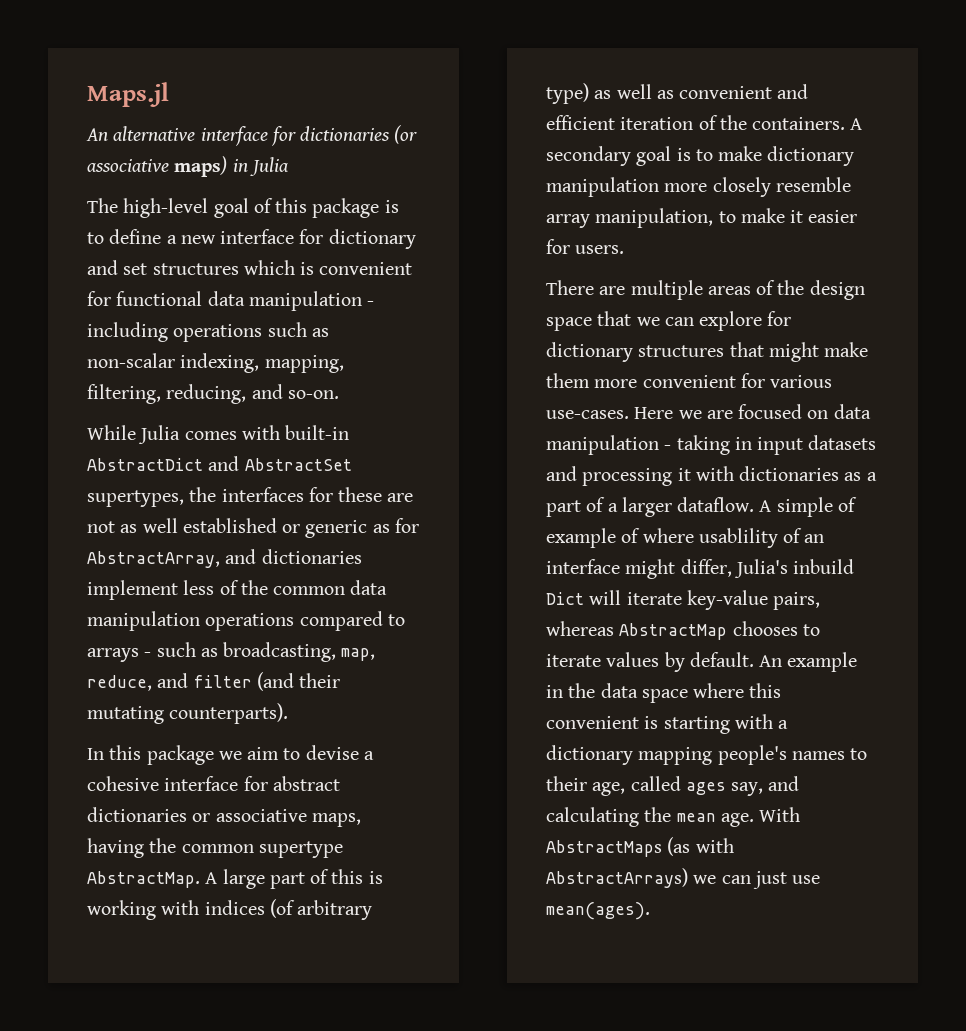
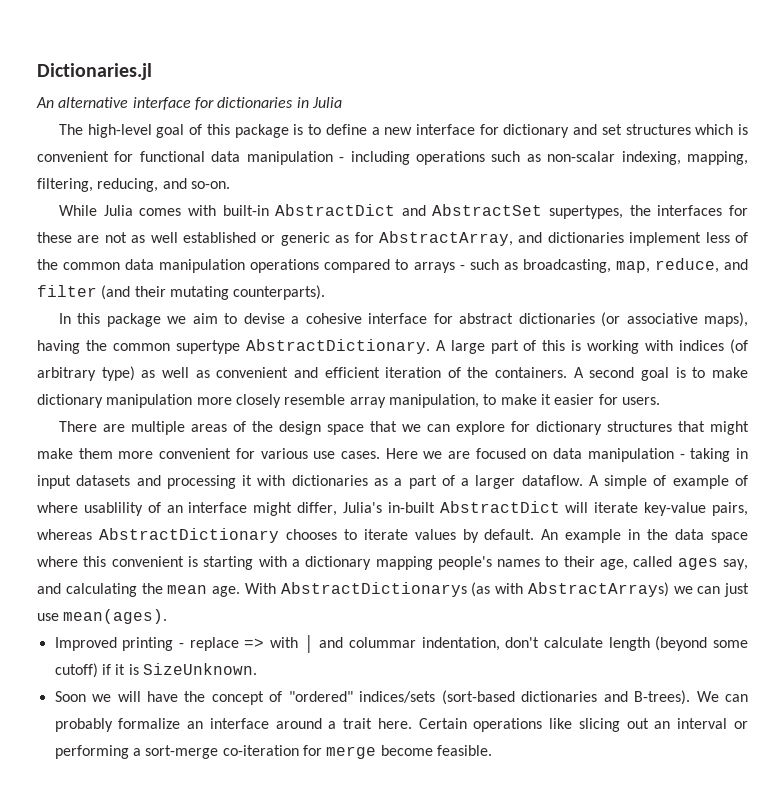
[87,82,169,107] Maps.jl -> [37,63,152,80] Dictionaries.jl
[394,125,418,144] [87,156,228,177] (or associative maps) -> (294, 102) none
[192,809,361,827] or associative maps, -> [601,312,748,327] (or associative maps),
[87,871,200,888] AbstractMap. -> [245,339,430,354] AbstractDictionary.
[546,146,631,166] secondary -> [589,367,635,378] second
[546,410,629,419] use-cases. -> [313,451,380,459] use cases.
[793,559,855,574] [546,592,584,605] inbuild Dict -> [387,501,560,513] in-built AbstractDict
[619,623,728,640] AbstractMap -> [98,528,279,543] AbstractDictionary
[546,840,662,857] AbstractMaps -> [280,582,467,597] AbstractDictionarys
(650, 911) none -> [54,635,748,653] [54,663,257,678] [54,690,748,705] [54,718,748,732] [54,745,492,759] // Improved printing - replace => with │ and colummar indentation, don't calculate length (beyond some cutoff) if it is SizeUnknown. // Soon we will have the concept of "ordered" indices/sets (sort-based dictionaries and B-trees). We can probably formalize an interface around a trait here. Certain operations like slicing out an interval or performing a sort-merge co-iteration for merge become feasible.

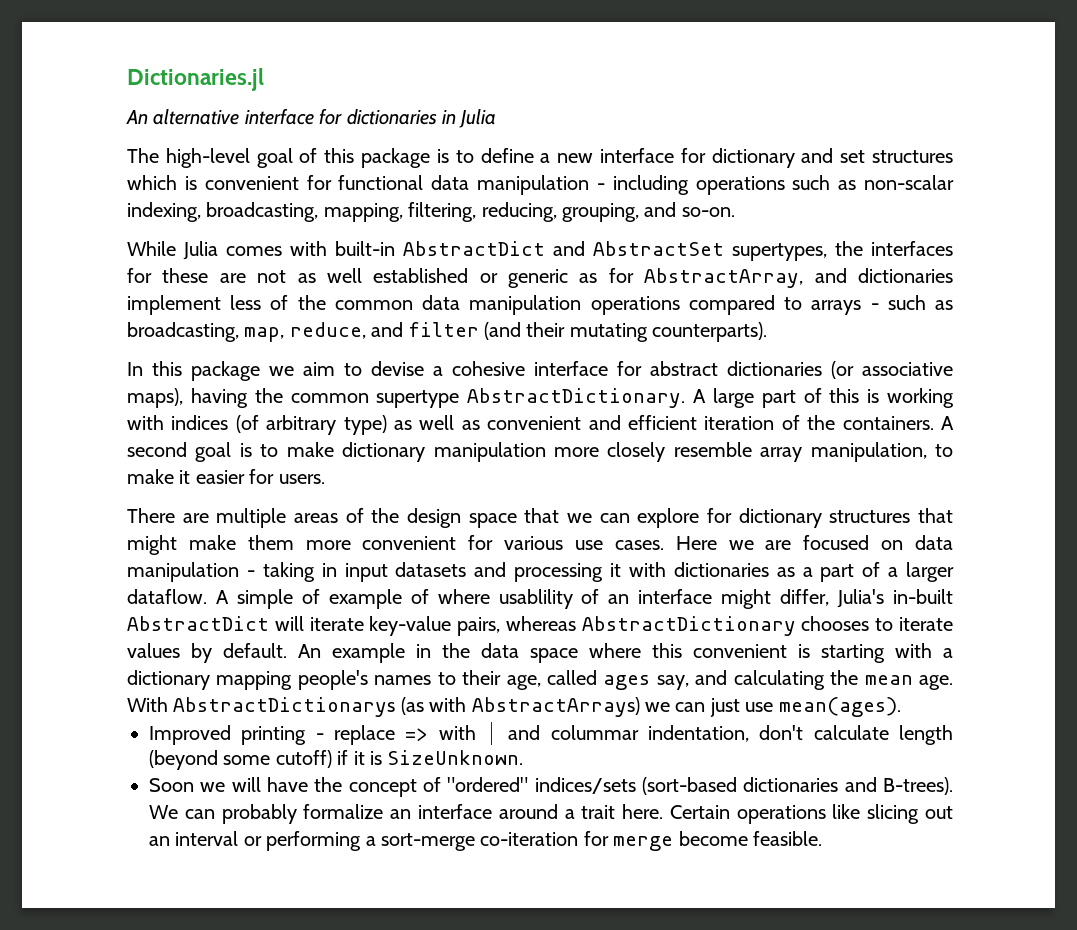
(681, 158) none -> [206,202,319,222] broadcasting,
(159, 185) none -> [562,203,639,222] grouping,

